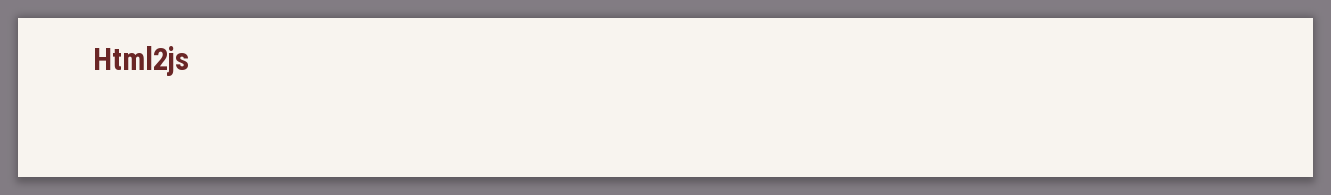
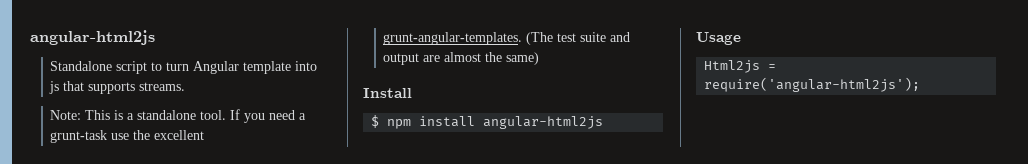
[93,46,189,76] Html2js -> [30,30,155,45] [50,61,318,74] [49,81,186,94] [50,109,307,123] [50,130,205,143] [383,32,631,45] [383,52,540,65] [363,88,412,98] [371,115,604,129] [696,32,741,45] [704,60,777,73] [704,77,921,92] angular-html2js // Standalone script to turn Angular template into js that supports streams. // Note: This is a standalone tool. If you need a grunt-task use the excellent grunt-angular-templates. (The test suite and output are almost the same) // Install // $ npm install angular-html2js // Usage // Html2js = require('angular-html2js');

